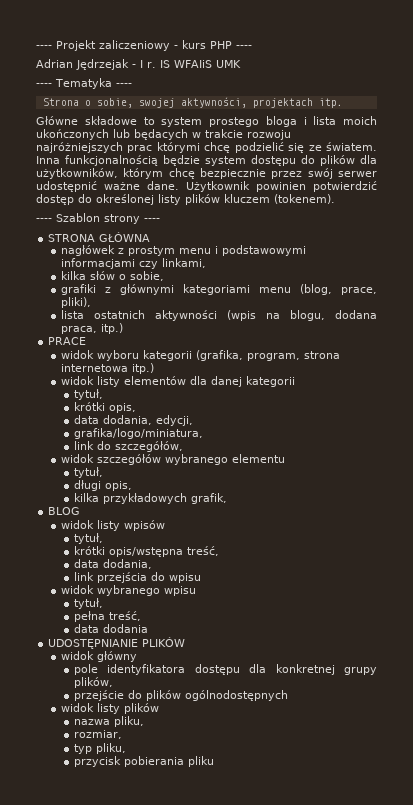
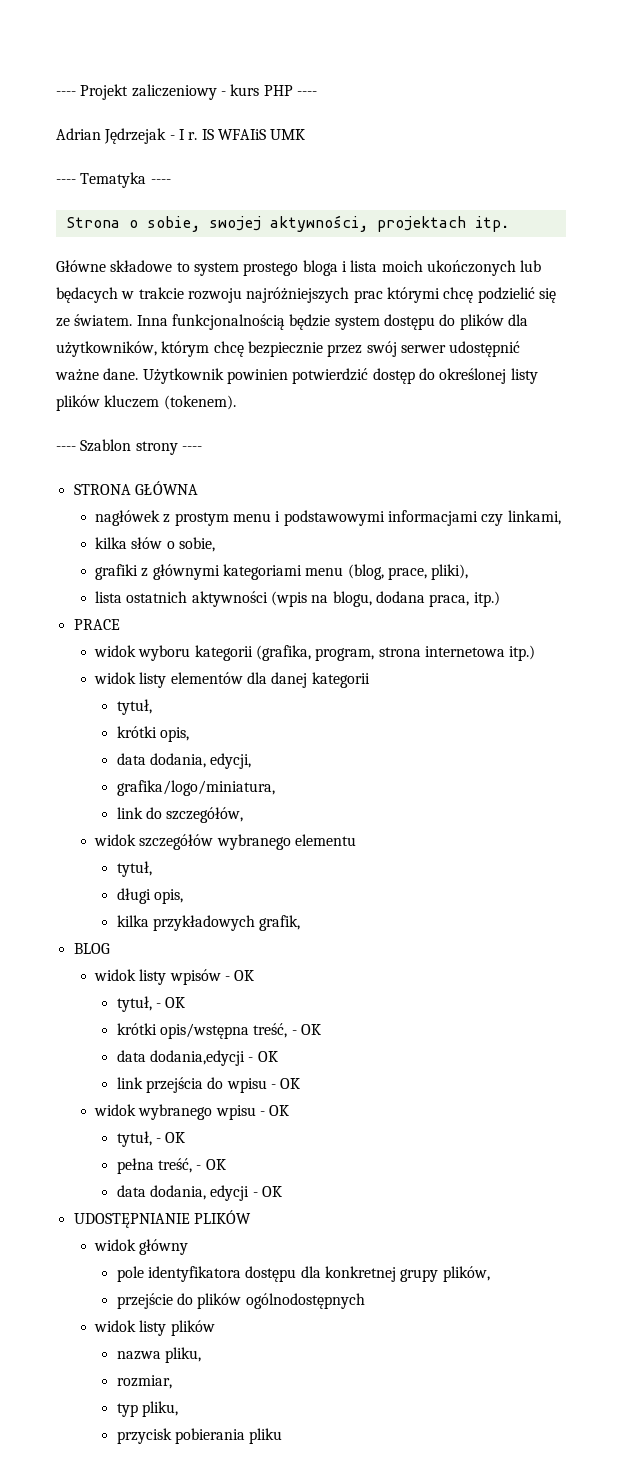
[74,533,104,544] // tytuł, -> [225,970,255,981] [116,996,186,1012] - OK // tytuł, - OK
[74,559,153,569] // data dodania, -> [291,1024,321,1035] [116,1050,278,1066] - OK // data dodania,edycji - OK
(202, 578) none -> [270,1078,301,1089] - OK
[74,598,104,609] // tytuł, -> [260,1105,290,1116] [116,1131,186,1147] - OK // tytuł, - OK
[74,624,149,633] // data dodania -> [196,1159,226,1170] [116,1185,282,1201] - OK // data dodania, edycji - OK

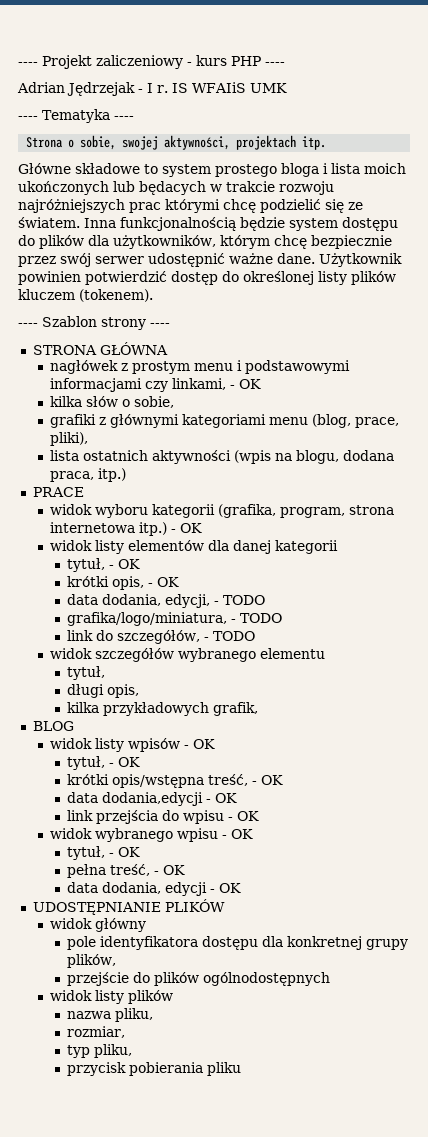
(561, 517) none -> [229,379,261,389] - OK
(536, 653) none -> [170,523,202,533] - OK
(152, 707) none -> [108,559,140,569] - OK
(189, 734) none -> [147,577,179,587] - OK
(252, 761) none -> [213,595,265,605] - TODO
(275, 788) none -> [230,613,282,623] - TODO
(244, 815) none -> [203,631,255,641] - TODO

